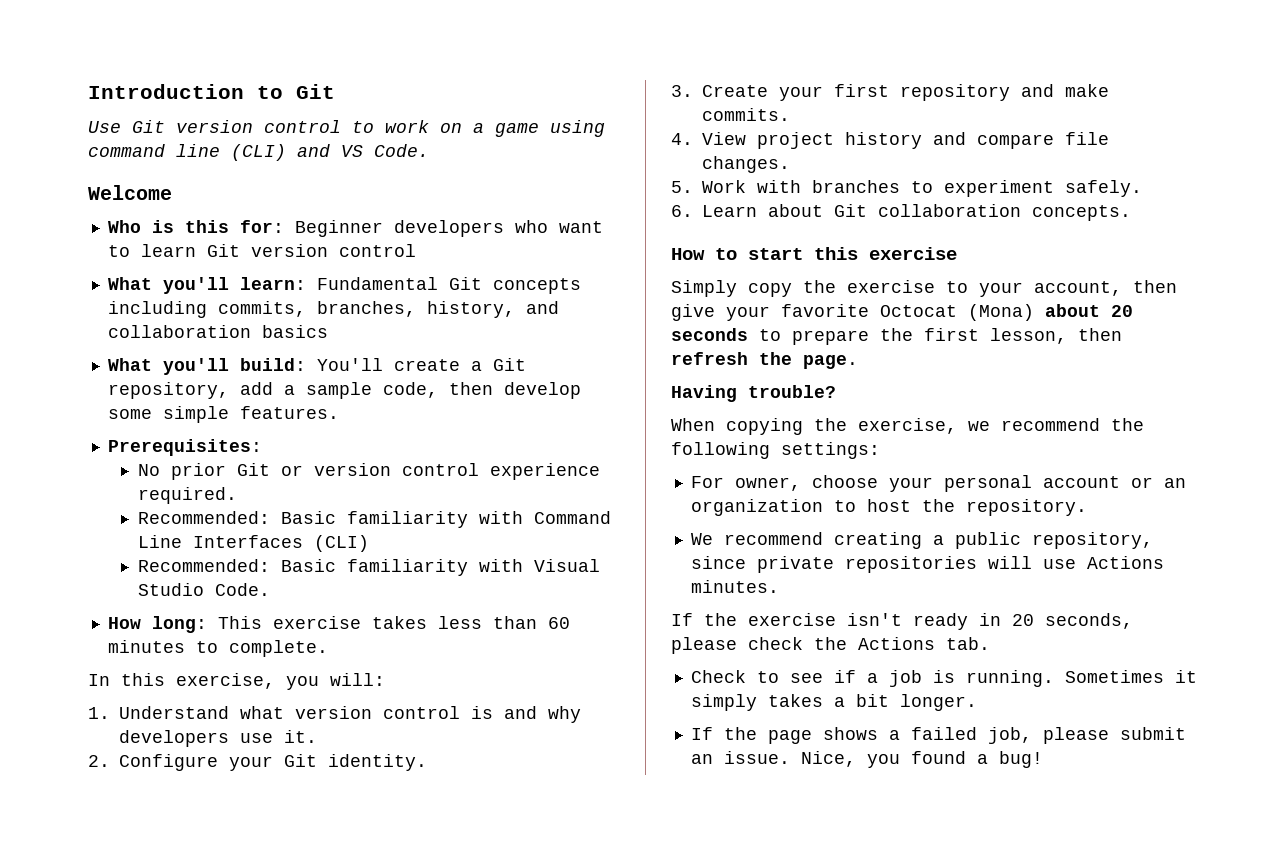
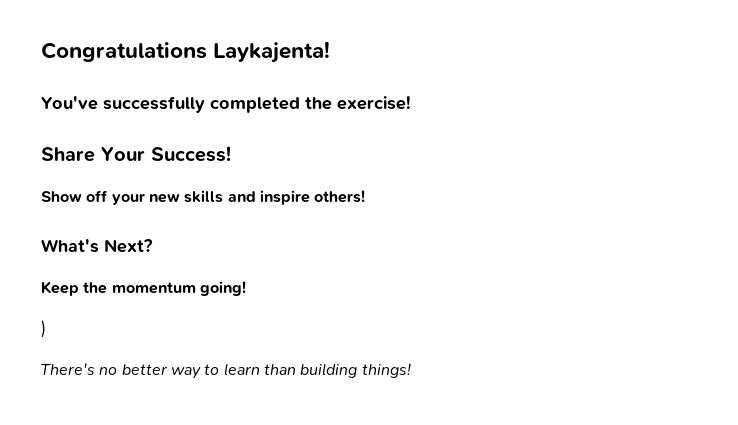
[88,84,335,99] [88,120,605,137] [88,144,429,161] [88,185,172,200] [107,220,603,237] [107,244,416,257] [107,277,581,294] [107,301,559,318] [107,325,328,338] [107,358,526,375] [107,382,581,399] [107,406,339,423] [107,439,262,456] [137,463,600,480] [137,487,237,504] [137,511,611,528] [137,535,369,552] [137,559,600,576] [137,583,270,596] [107,616,570,633] [107,640,328,657] [88,673,385,690] [88,706,581,723] [119,730,317,747] [88,754,427,771] [671,84,1109,101] [702,108,790,121] [671,132,1109,149] [702,156,790,173] [671,180,1142,197] [671,204,1131,221] [671,247,957,260] [671,280,1177,297] [671,304,1133,321] [671,328,1122,345] [671,352,858,369] [671,385,836,402] [671,418,1144,435] [671,442,880,459] [690,475,1186,492] [690,499,1087,516] [690,532,1153,549] [690,556,1164,573] [690,580,779,593] [671,613,1133,630] [671,637,990,654] [690,670,1197,687] [690,694,977,711] [690,727,1186,744] [690,751,1043,768] Introduction to Git // Use Git version control to work on a game using command line (CLI) and VS Code. // Welcome // Who is this for: Beginner developers who want to learn Git version control // What you'll learn: Fundamental Git concepts including commits, branches, history, and collaboration basics // What you'll build: You'll create a Git repository, add a sample code, then develop some simple features. // Prerequisites: // No prior Git or version control experience required. // Recommended: Basic familiarity with Command Line Interfaces (CLI) // Recommended: Basic familiarity with Visual Studio Code. // How long: This exercise takes less than 60 minutes to complete. // In this exercise, you will: // 1. Understand what version control is and why developers use it. // 2. Configure your Git identity. // 3. Create your first repository and make commits. // 4. View project history and compare file changes. // 5. Work with branches to experiment safely. // 6. Learn about Git collaboration concepts. // How to start this exercise // Simply copy the exercise to your account, then give your favorite Octocat (Mona) about 20 seconds to prepare the first lesson, then refresh the page. // Having trouble? // When copying the exercise, we recommend the following settings: // For owner, choose your personal account or an organization to host the repository. // We recommend creating a public repository, since private repositories will use Actions minutes. // If the exercise isn't ready in 20 seconds, please check the Actions tab. // Check to see if a job is running. Sometimes it simply takes a bit longer. // If the page shows a failed job, please submit an issue. Nice, you found a bug! -> [41,41,331,63] [41,96,411,113] [41,146,231,162] [41,190,366,205] [41,239,153,253] [41,281,246,296] [41,320,46,338] [41,363,411,379] Congratulations Laykajenta! // You've successfully completed the exercise! // Share Your Success! // Show off your new skills and inspire others! // What's Next? // Keep the momentum going! // ) // There's no better way to learn than building things!

